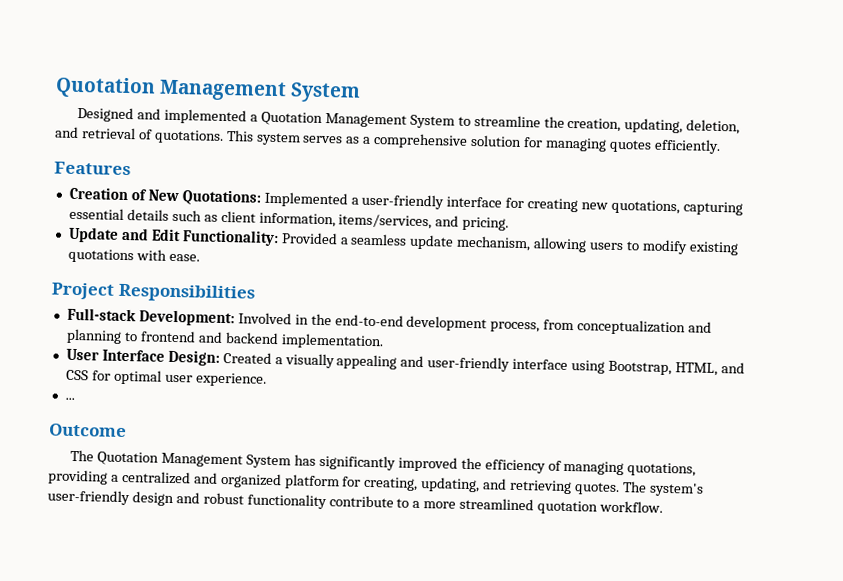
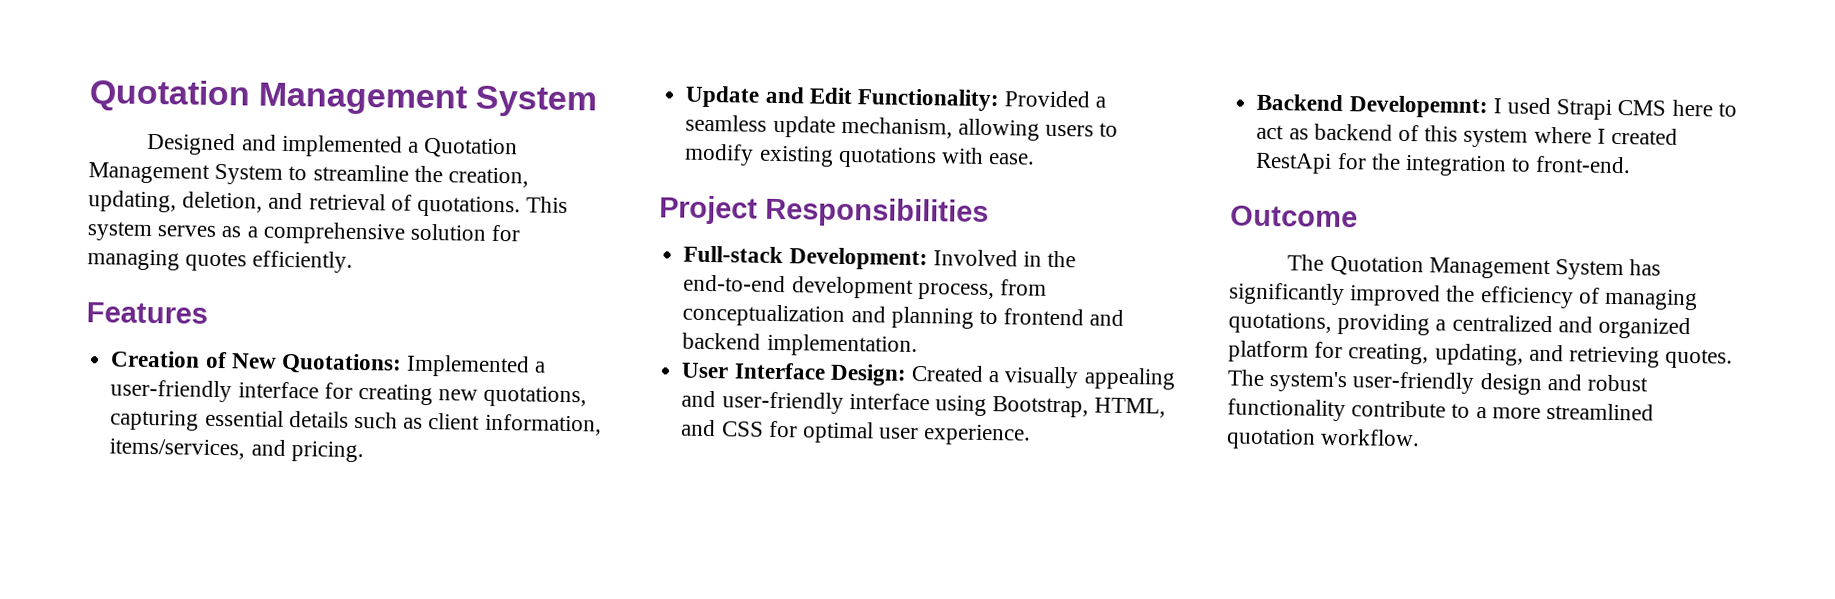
[64,397,75,401] ... -> [1256,93,1737,120] [1256,123,1678,148] [1255,152,1632,177] Backend Developemnt: I used Strapi CMS here to act as backend of this system where I created RestApi for the integration to front-end.

